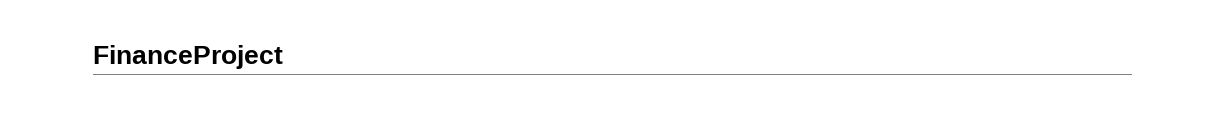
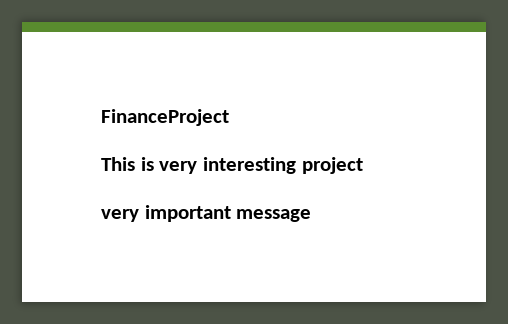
(283, 57) none -> [101,157,363,174] [101,205,312,222] // This is very interesting project // very important message

